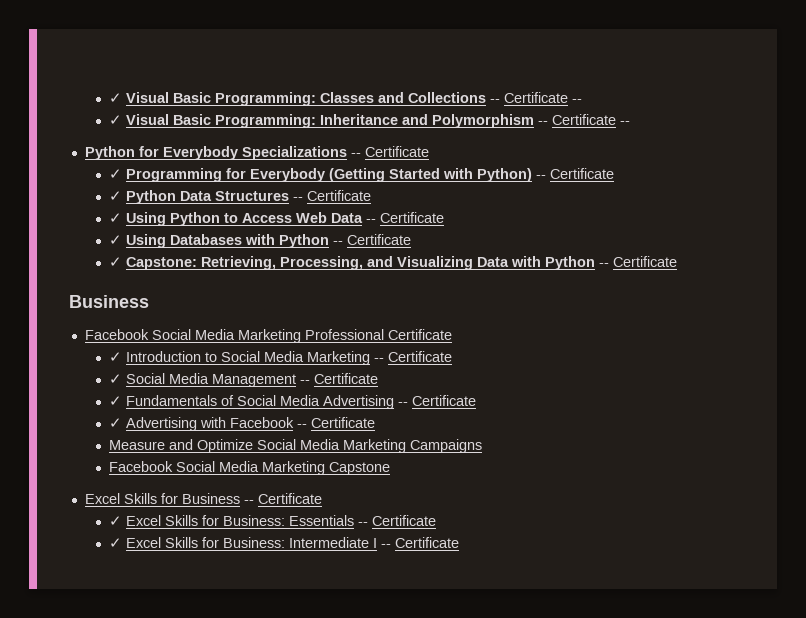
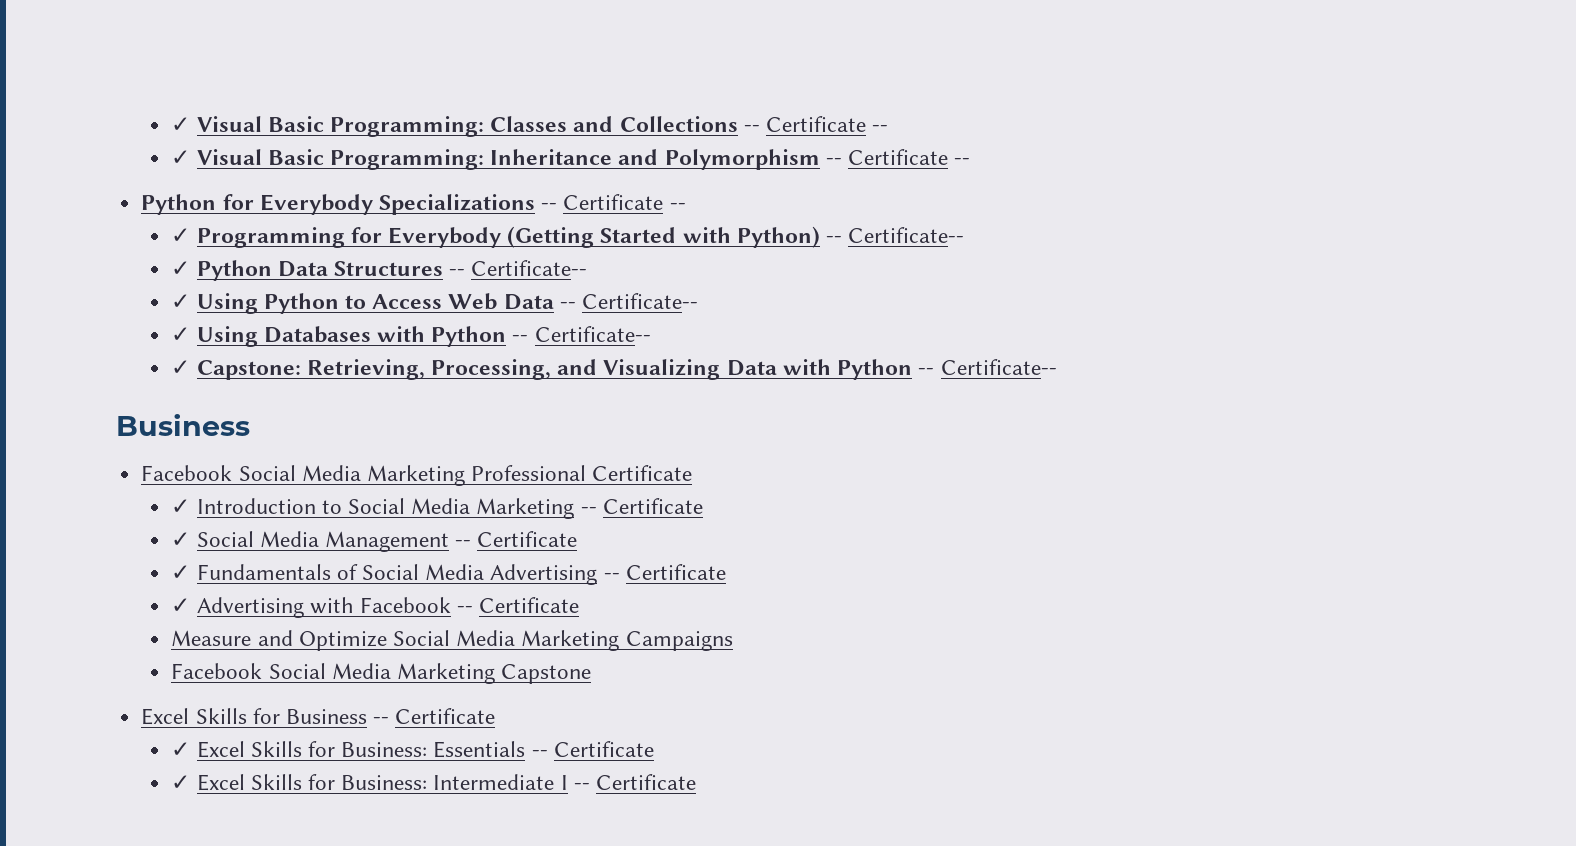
(429, 151) none -> [669,203,686,210] --
[549,168,614,179] Certificate -> [848,227,965,243] Certificate--
[306,190,371,201] Certificate -> [471,260,588,276] Certificate--
[379,212,444,223] Certificate -> [582,293,699,309] Certificate--
[346,234,411,245] Certificate -> [534,326,651,342] Certificate--
[612,256,677,267] Certificate -> [940,359,1057,375] Certificate--

